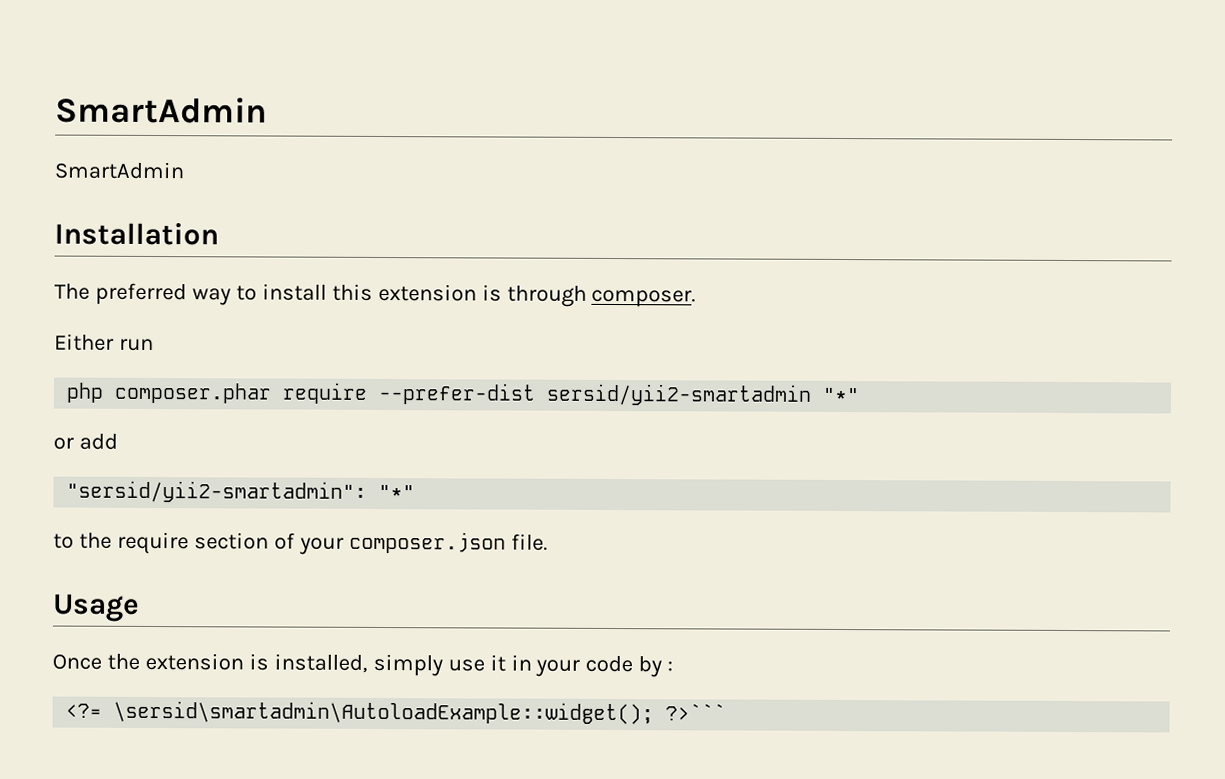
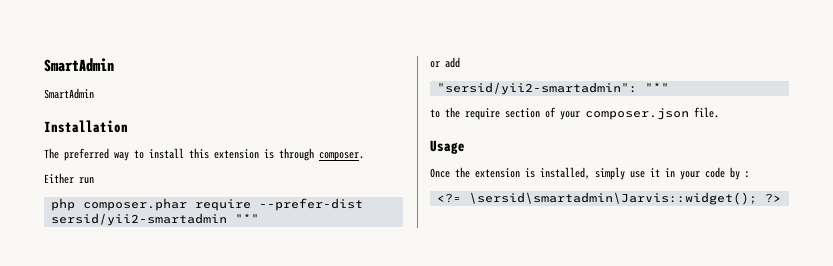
[113,700,727,725] \sersid\smartadmin\AutoloadExample::widget(); ?>``` -> [468,192,781,205] \sersid\smartadmin\Jarvis::widget(); ?>

